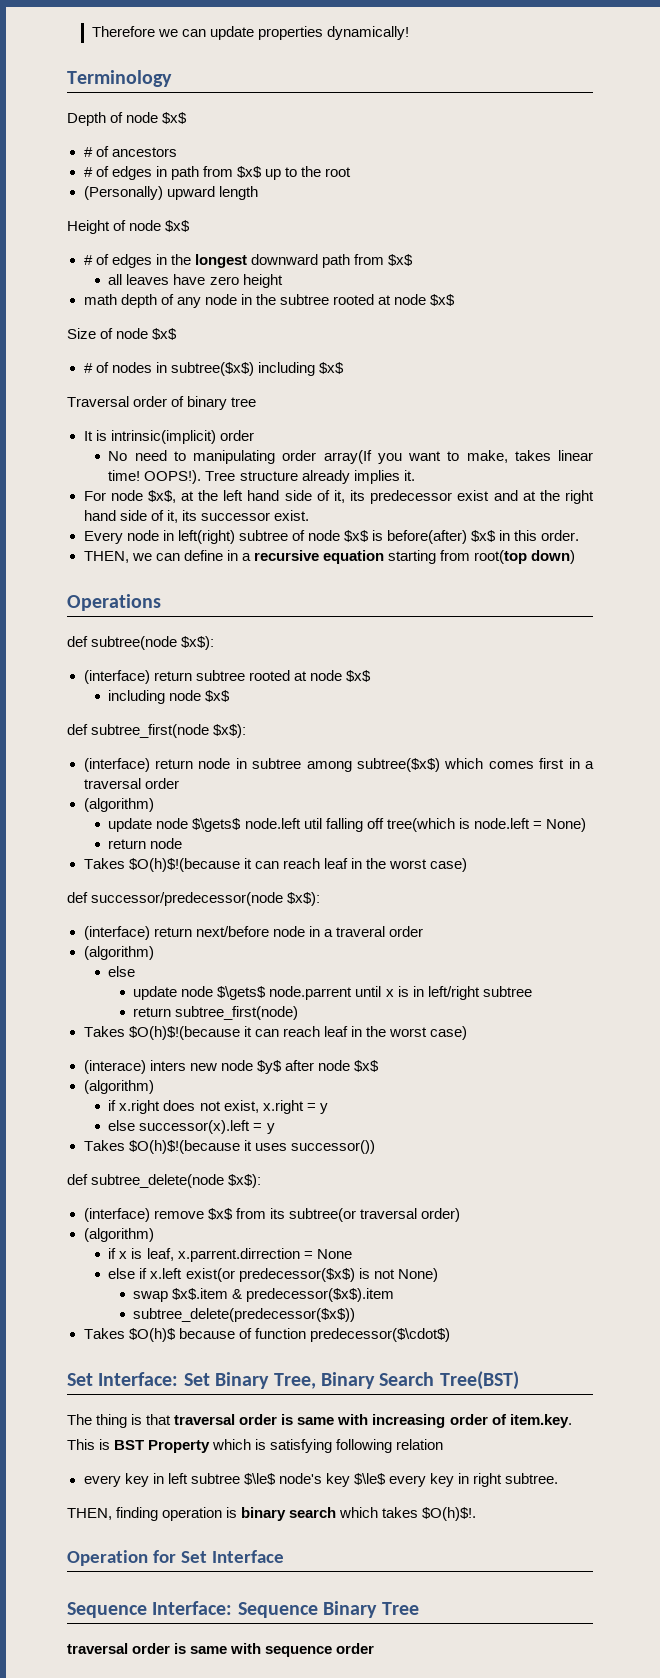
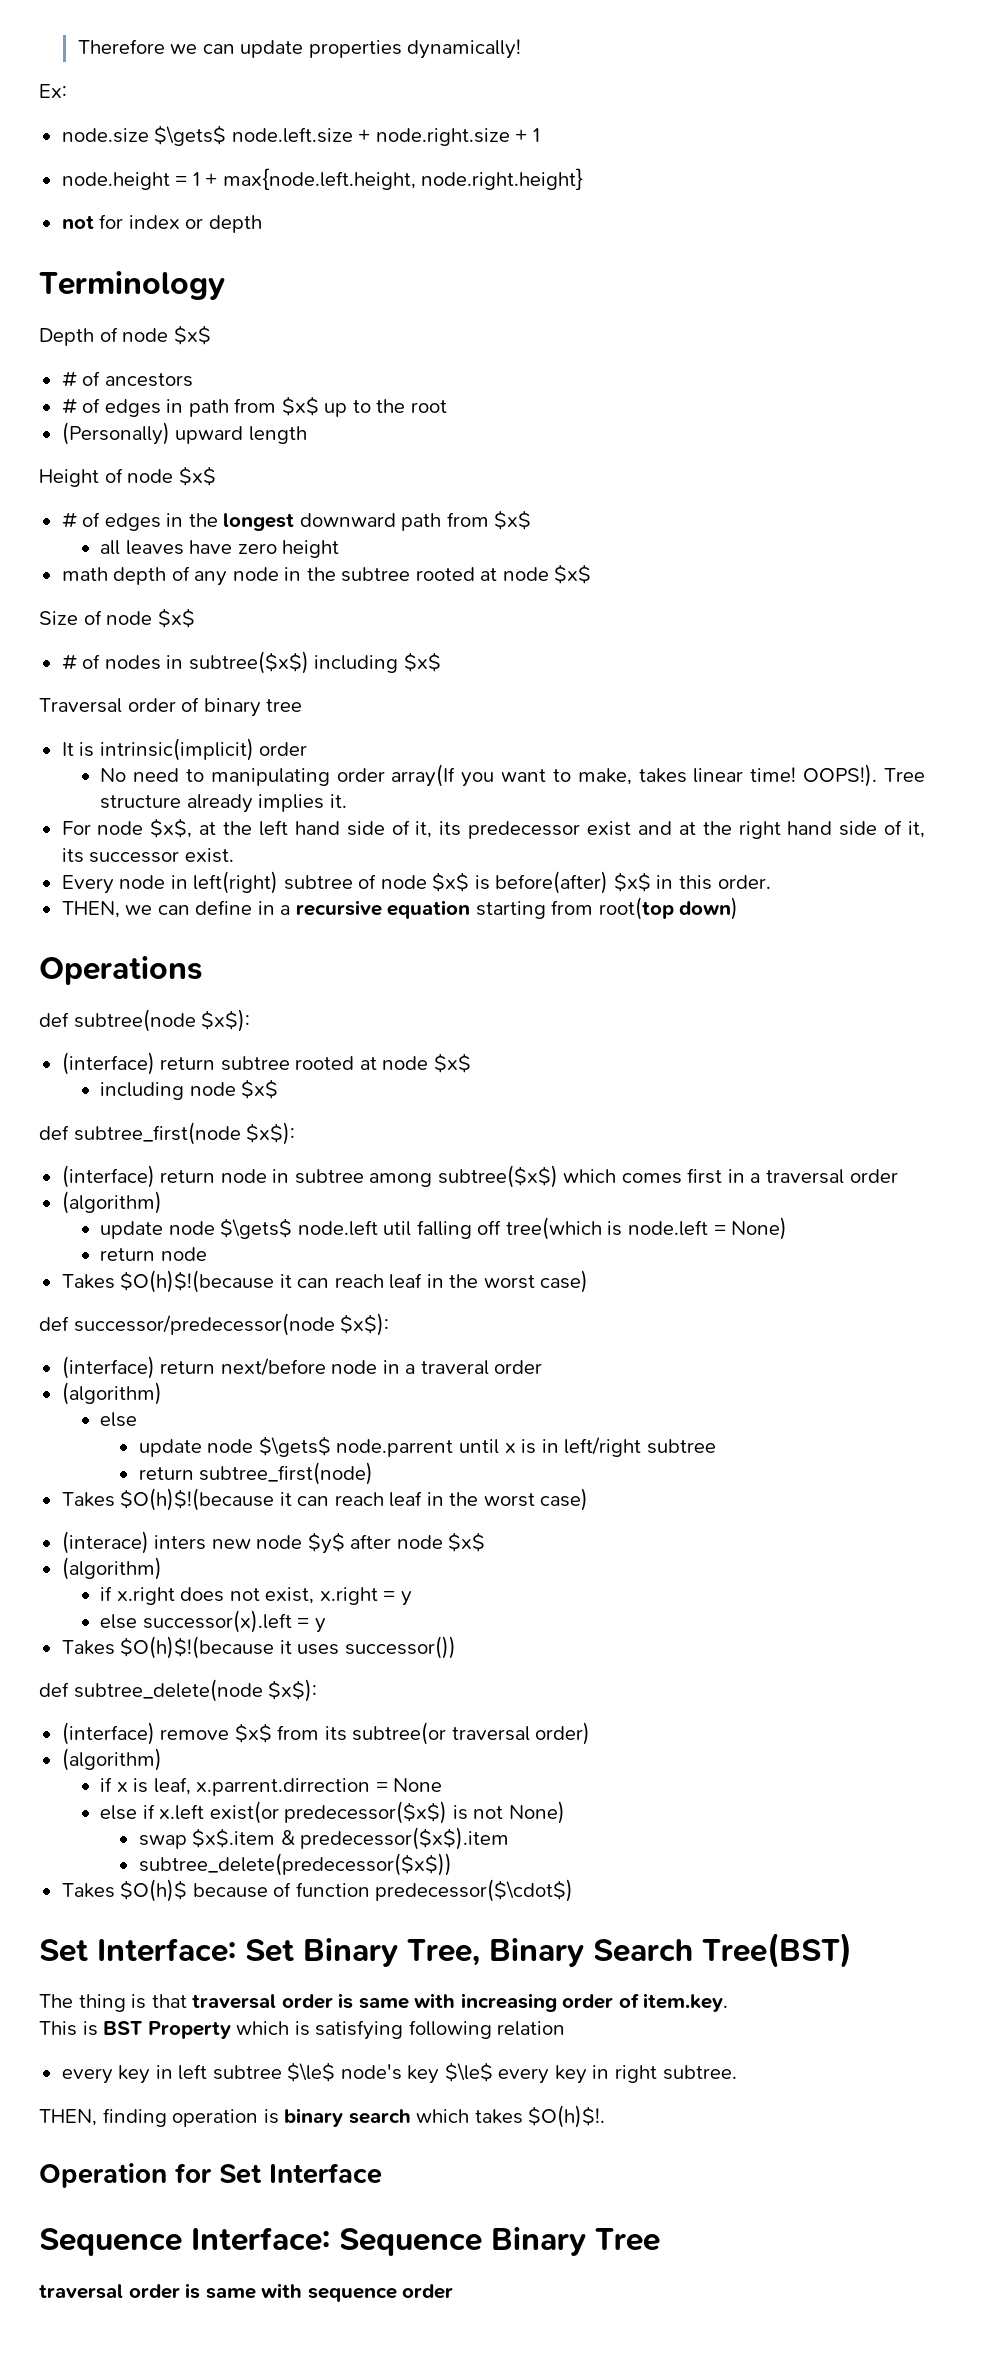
(410, 33) none -> [39,84,67,98] [61,125,540,146] [61,168,584,190] [61,214,262,233] // Ex: // node.size $\gets$ node.left.size + node.right.size + 1 // node.height = 1 + max{node.left.height, node.right.height} // not for index or depth

